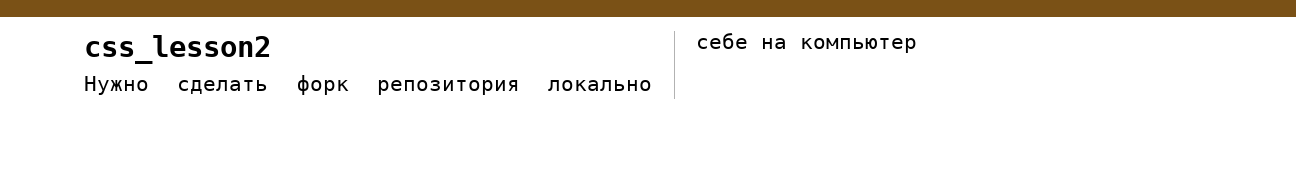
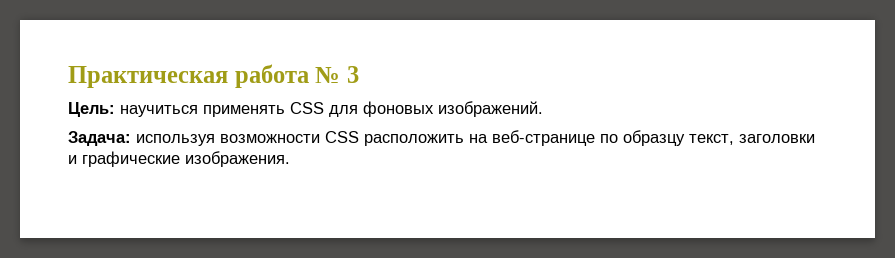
[84,35,271,64] [84,75,652,95] [696,33,917,53] css_lesson2 // Нужно сделать форк репозитория локально себе на компьютер -> [68,64,359,88] [68,101,543,117] [68,130,815,146] [68,151,290,167] Практическая работа № 3 // Цель: научиться применять CSS для фоновых изображений. // Задача: используя возможности CSS расположить на веб-странице по образцу текст, заголовки и графические изображения.

